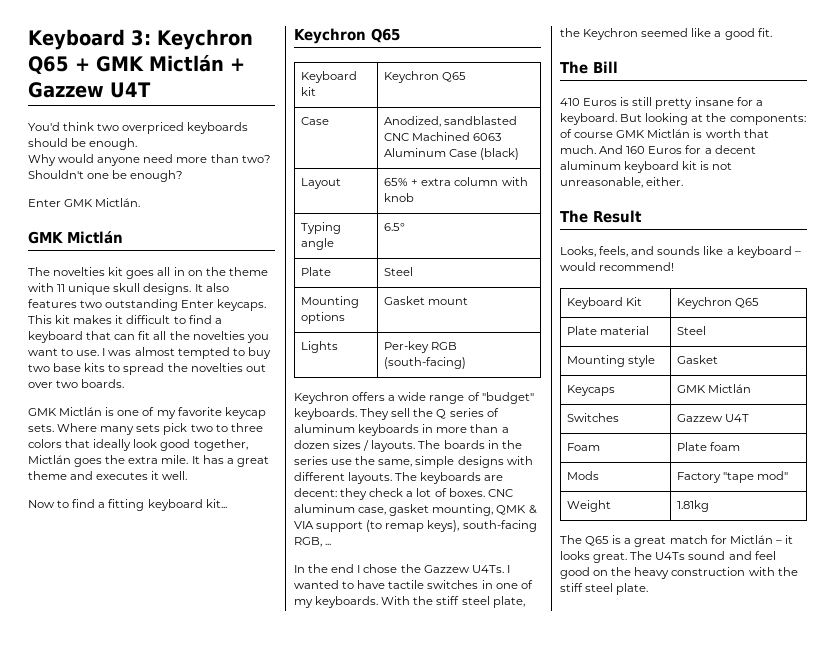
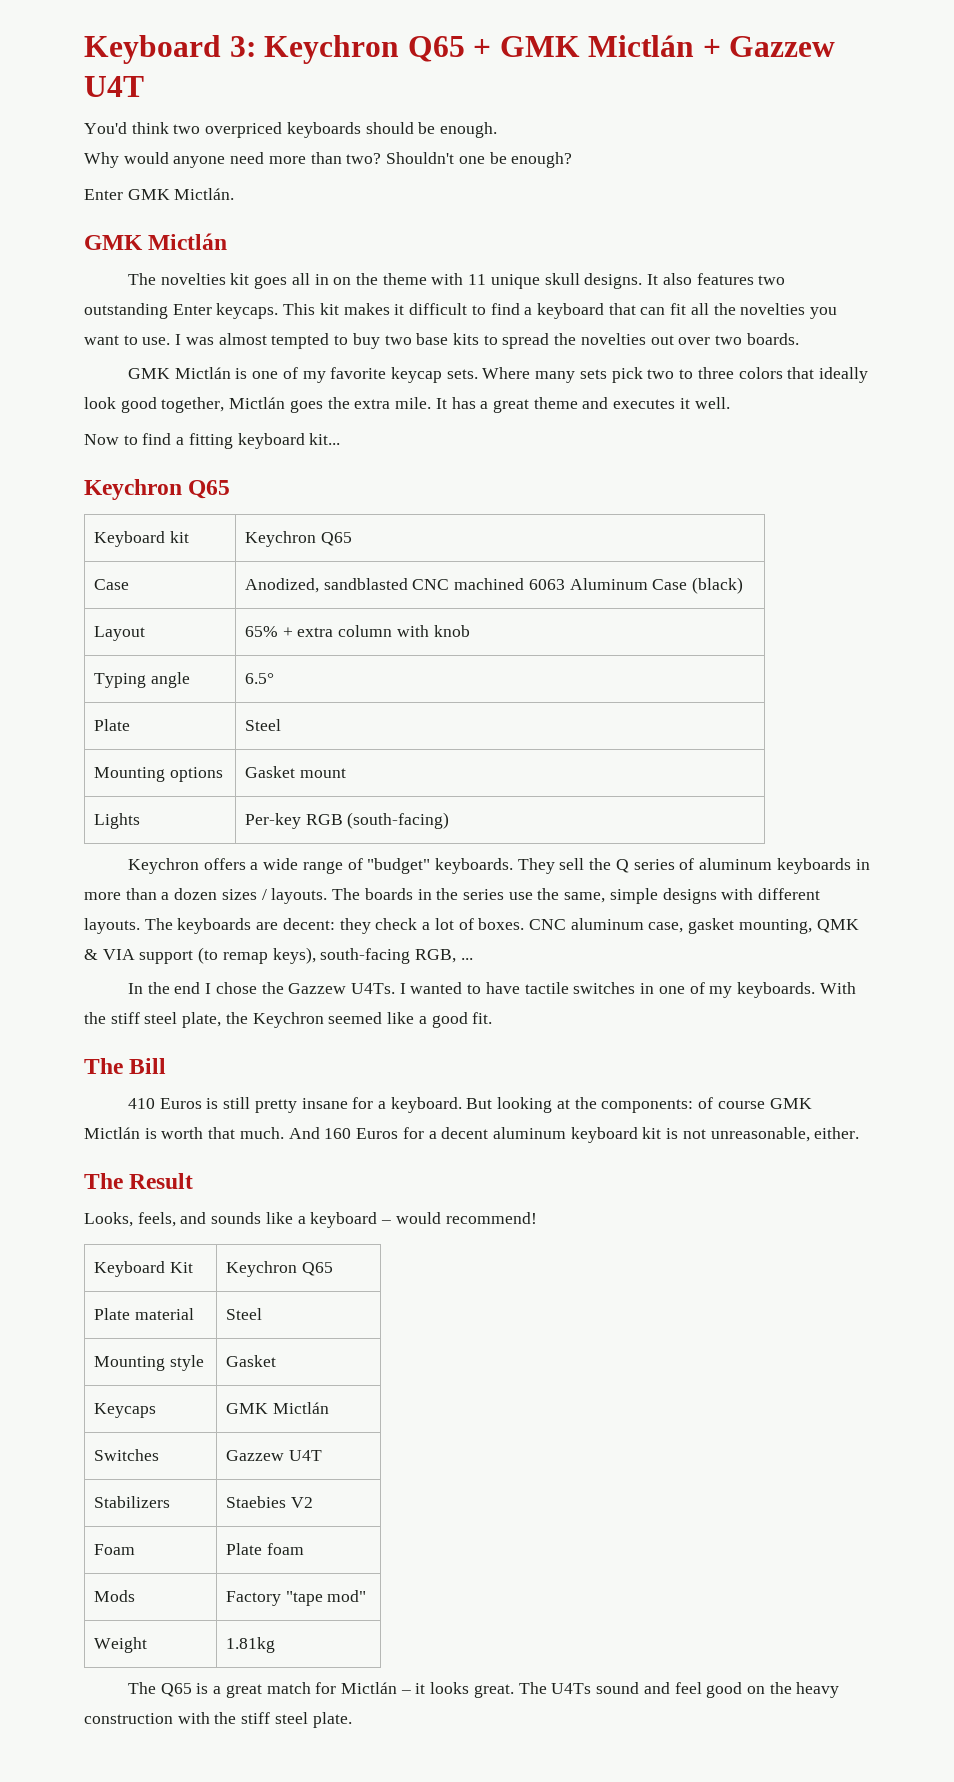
[412,132,471,141] Machined -> [454,578,525,590] machined
(750, 418) none -> [94,1496,171,1508] [226,1496,313,1508] // Stabilizers | Staebies V2

